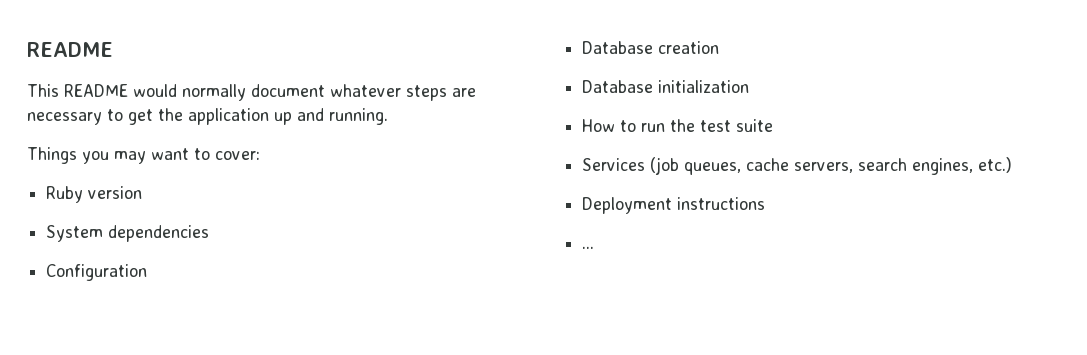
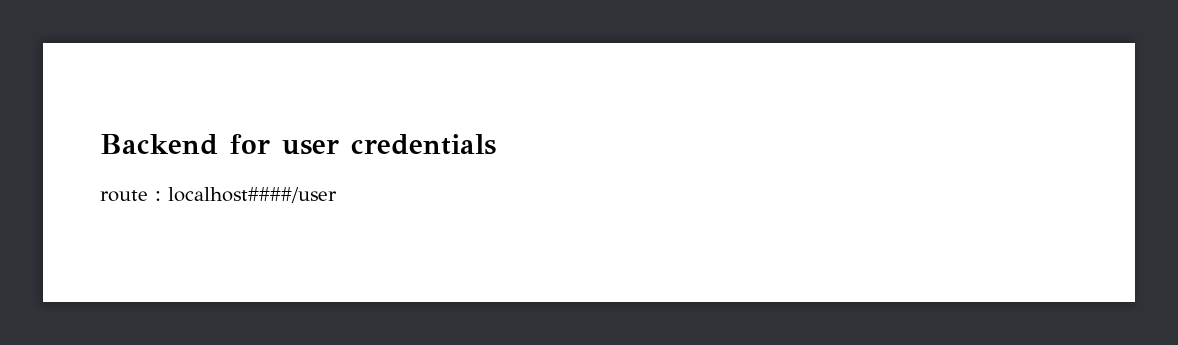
[27,42,113,57] [27,84,476,101] [27,108,388,125] [27,147,260,164] [46,186,143,203] [46,225,210,242] [46,264,148,281] [582,41,720,54] [582,80,750,93] [582,119,774,132] [582,157,1013,175] [582,197,766,214] [582,246,595,249] README // This README would normally document whatever steps are necessary to get the application up and running. // Things you may want to cover: // Ruby version // System dependencies // Configuration // Database creation // Database initialization // How to run the test suite // Services (job queues, cache servers, search engines, etc.) // Deployment instructions // ... -> [100,134,496,155] [100,187,337,203] Backend for user credentials // route : localhost####/user

